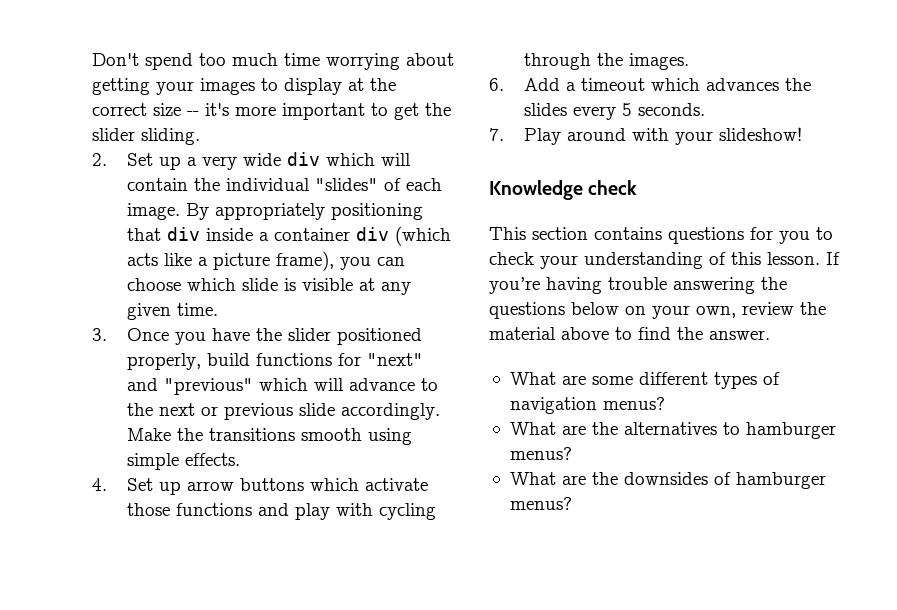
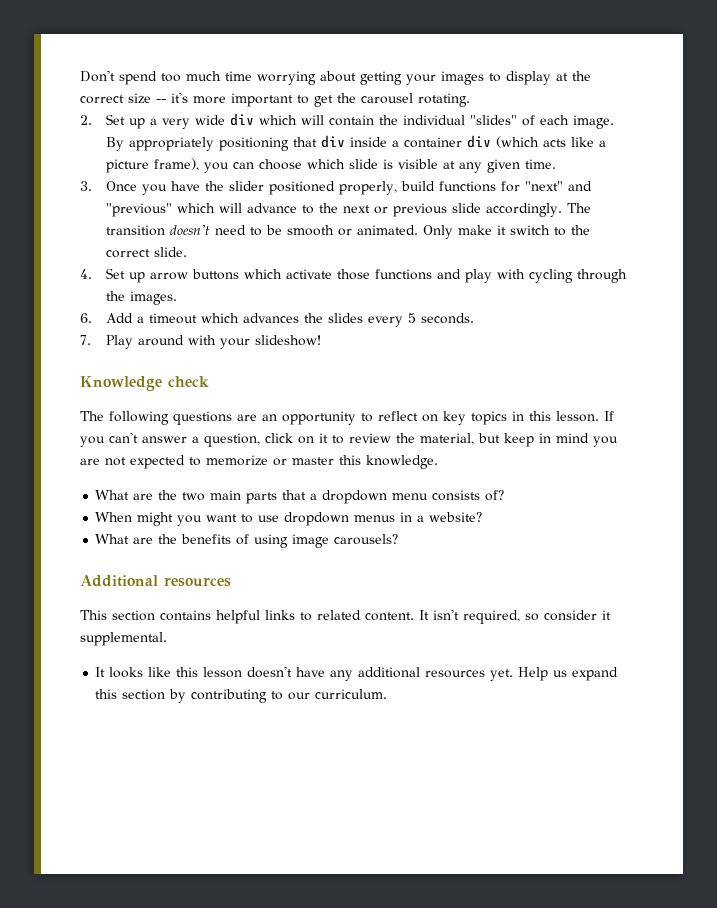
[92,128,200,145] slider sliding. -> [361,93,470,107] carousel rotating.
[127,428,413,445] [127,453,241,470] Make the transitions smooth using simple effects. -> [567,203,592,213] [106,225,591,239] [106,247,188,258] The transition doesn't need to be smooth or animated. Only make it switch to the correct slide.
[489,227,833,244] [489,252,840,269] [489,277,787,294] [489,302,826,319] [489,327,770,340] [509,372,780,389] [509,397,665,414] [509,422,836,439] [509,447,572,460] [509,472,826,489] [509,497,572,510] This section contains questions for you to check your understanding of this lesson. If you’re having trouble answering the questions below on your own, review the material above to find the answer. // What are some different types of navigation menus? // What are the alternatives to hamburger menus? // What are the downsides of hamburger menus? -> [80,411,614,425] [80,432,618,447] [80,455,438,469] [95,490,505,504] [95,512,483,526] [95,534,399,548] [80,575,231,587] [80,609,611,624] [80,632,167,646] [95,666,619,681] [95,689,388,703] The following questions are an opportunity to reflect on key topics in this lesson. If you can't answer a question, click on it to review the material, but keep in mind you are not expected to memorize or master this knowledge. // What are the two main parts that a dropdown menu consists of? // When might you want to use dropdown menus in a website? // What are the benefits of using image carousels? // Additional resources // This section contains helpful links to related content. It isn't required, so consider it supplemental. // It looks like this lesson doesn't have any additional resources yet. Help us expand this section by contributing to our curriculum.

